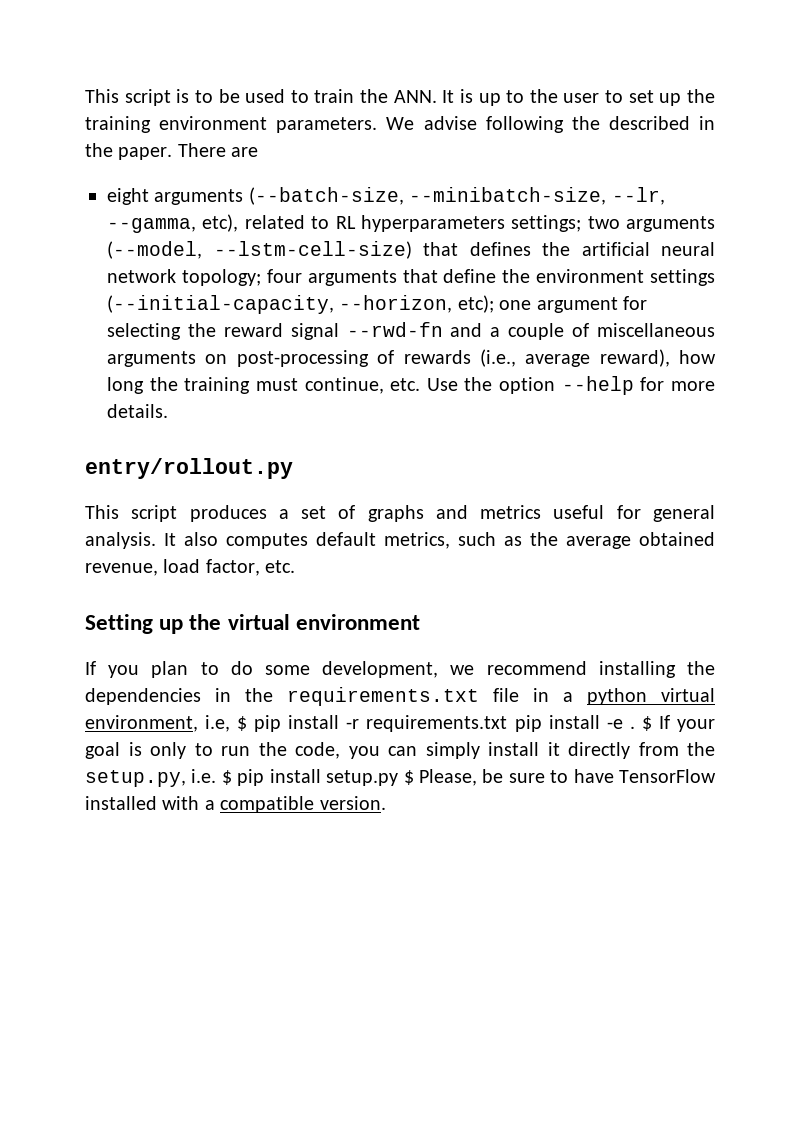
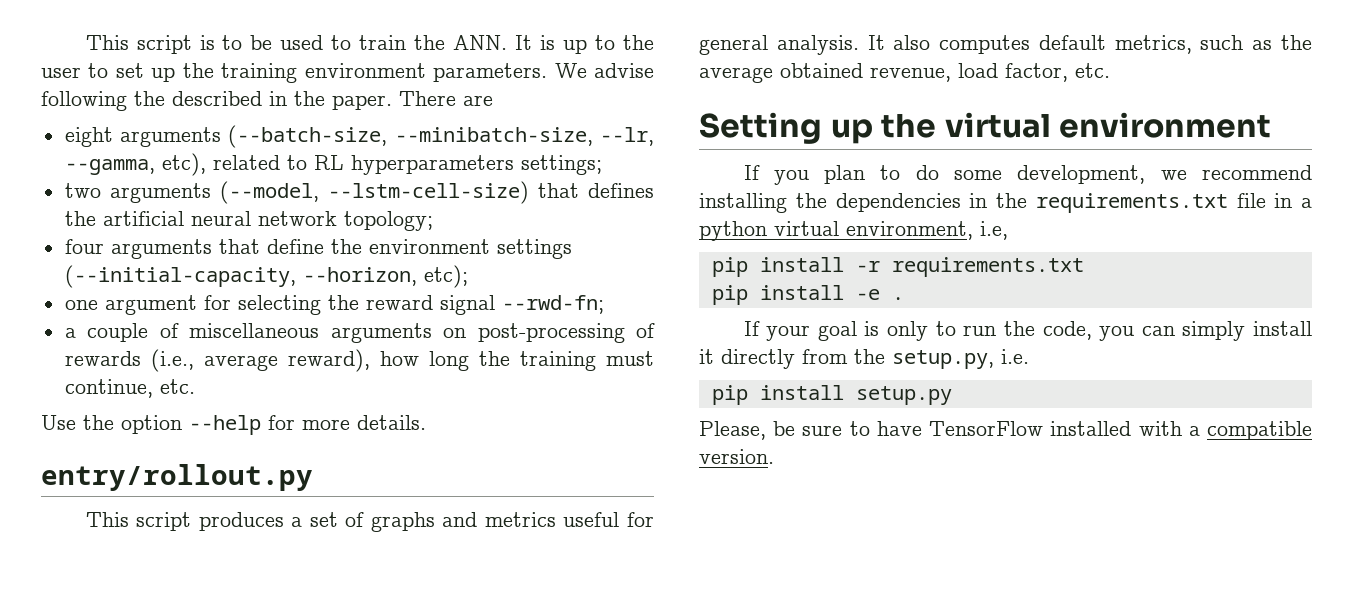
(582, 223) none -> (602, 165) //
(261, 277) none -> (433, 221) //
(494, 304) none -> (468, 276) //
[346,322,483,337] --rwd-fn and -> [501,295,604,314] --rwd-fn; //
(421, 384) none -> (195, 386) //
[237,716,248,731] $ -> (1008, 230) //
(508, 723) none -> (1084, 267) //
[641,716,652,731] $ -> (904, 298) //
[221,770,232,785] $ -> (1029, 356) //
[403,770,414,785] $ -> (952, 395) //

